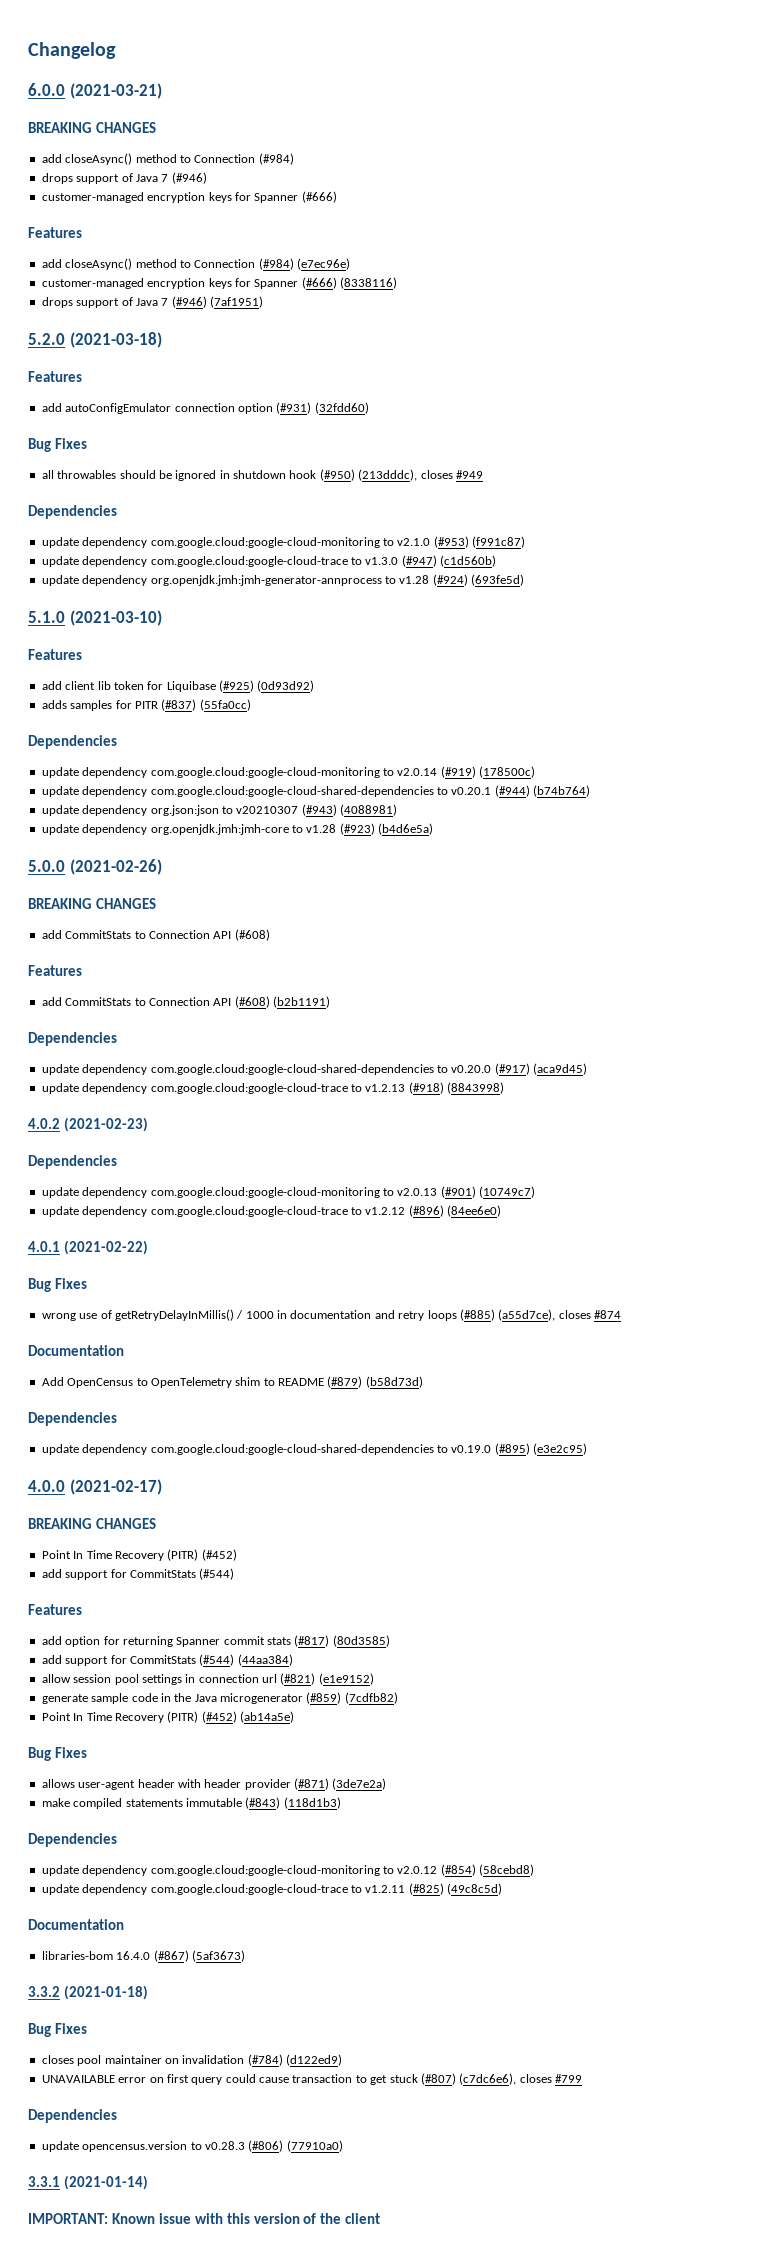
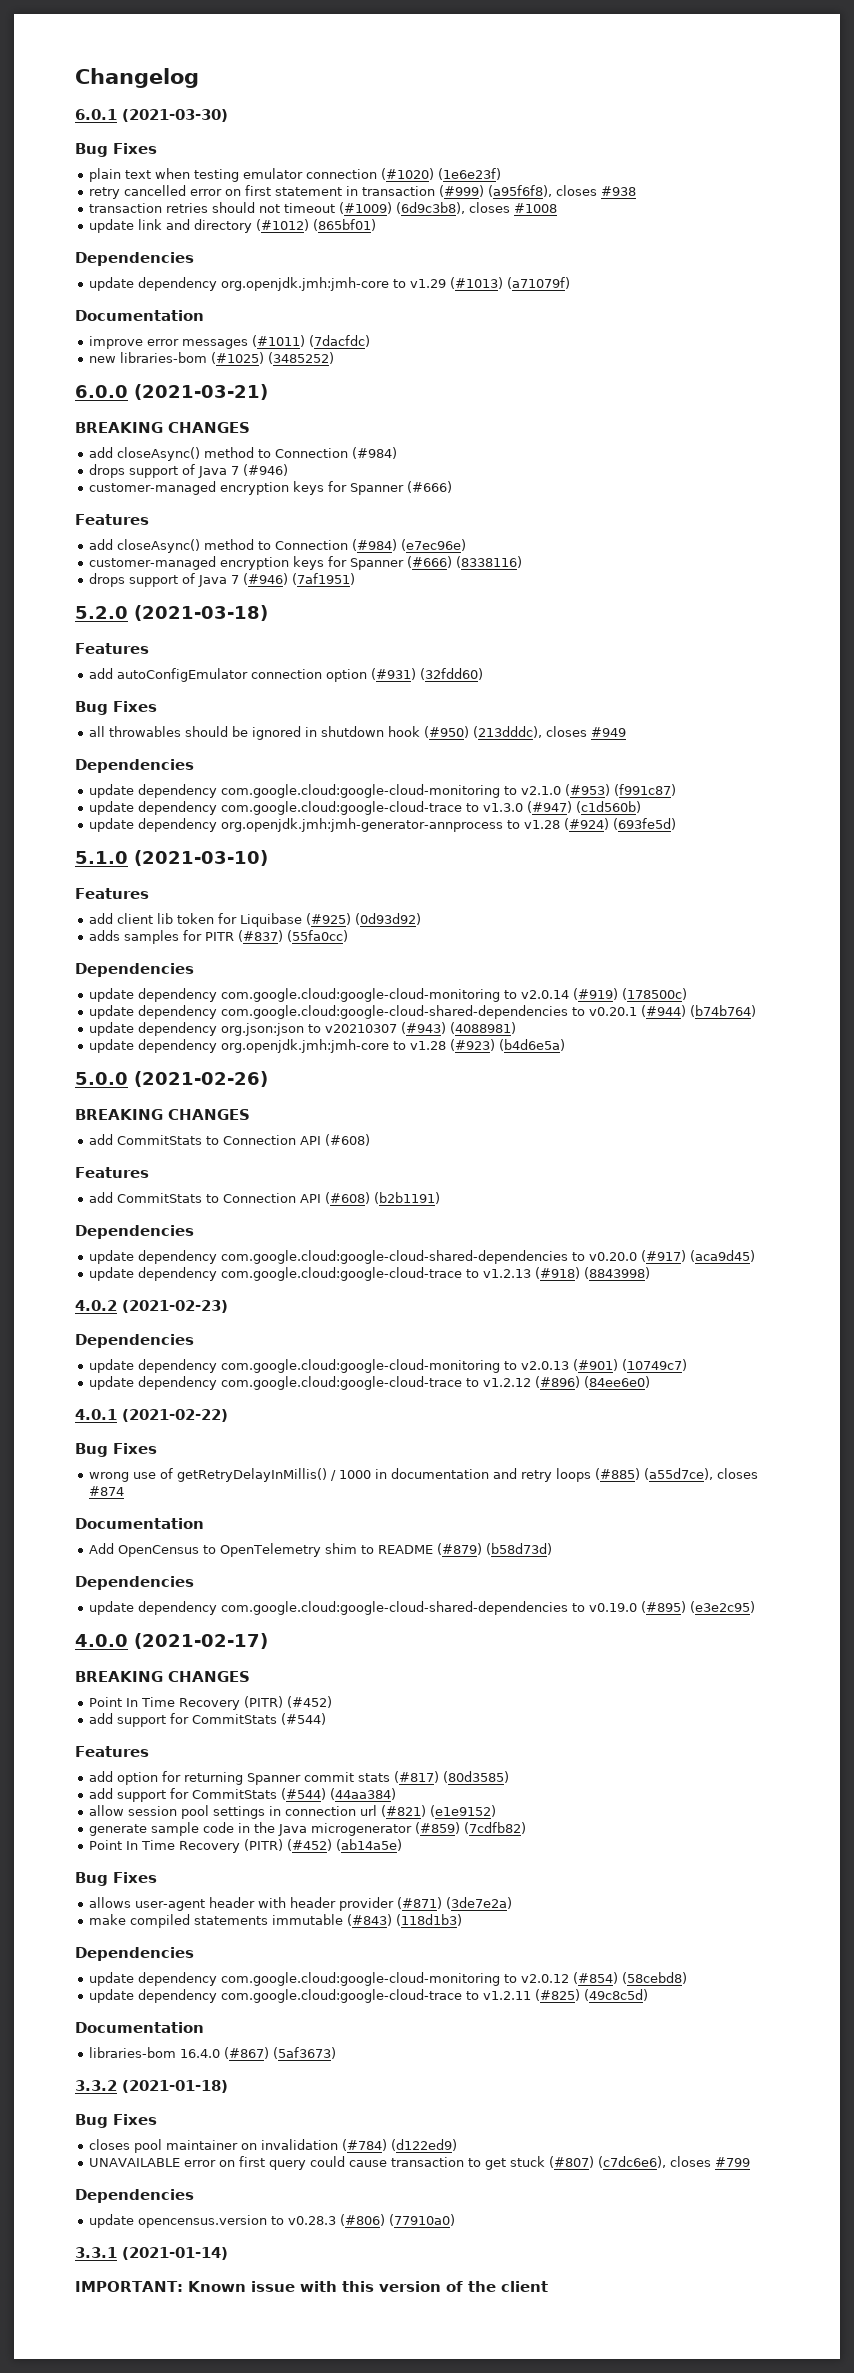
(116, 50) none -> [75,109,228,122] [75,143,157,157] [89,168,502,182] [89,185,637,199] [89,202,558,214] [89,219,377,233] [75,252,194,266] [89,277,571,291] [75,310,204,321] [89,335,371,349] [89,352,335,364] // 6.0.1 (2021-03-30) // Bug Fixes // plain text when testing emulator connection (#1020) (1e6e23f) // retry cancelled error on first statement in transaction (#999) (a95f6f8), closes #938 // transaction retries should not timeout (#1009) (6d9c3b8), closes #1008 // update link and directory (#1012) (865bf01) // Dependencies // update dependency org.openjdk.jmh:jmh-core to v1.29 (#1013) (a71079f) // Documentation // improve error messages (#1011) (7dacfdc) // new libraries-bom (#1025) (3485252)

